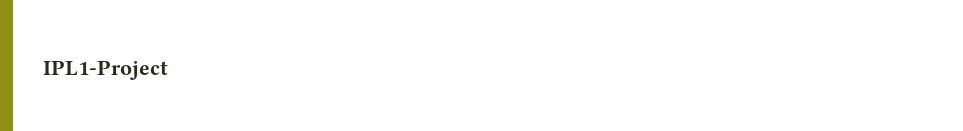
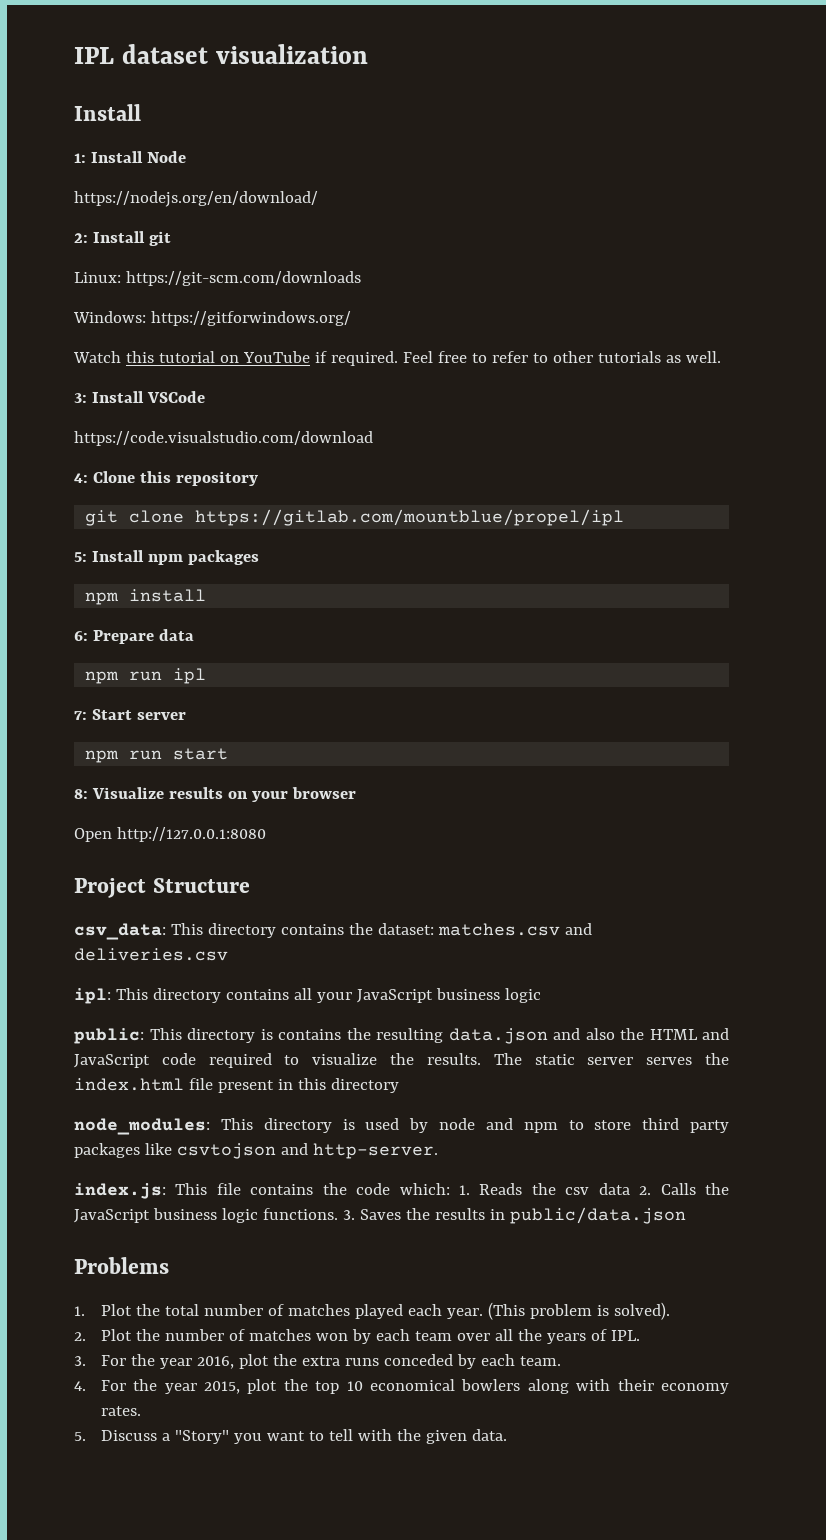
[43,60,168,80] IPL1-Project -> [74,44,368,64] [74,104,141,121] [74,151,186,163] [74,191,318,207] [74,231,171,246] [74,271,361,286] [73,311,351,326] [73,351,721,366] [74,391,205,403] [74,431,373,446] [74,471,258,486] [85,509,625,526] [74,550,259,565] [85,589,207,605] [74,629,194,644] [85,668,207,684] [74,709,186,720] [85,748,229,763] [74,787,356,802] [74,827,266,842] [74,878,250,898] [74,923,592,940] [74,948,228,961] [74,988,541,1004] [74,1028,729,1044] [74,1053,729,1068] [74,1078,399,1093] [74,1118,729,1135] [74,1143,438,1159] [74,1183,730,1199] [74,1207,686,1224] [74,1257,169,1274] [74,1302,670,1320] [74,1329,640,1344] [74,1354,561,1369] [74,1379,730,1394] [100,1406,141,1416] [74,1429,507,1444] IPL dataset visualization // Install // 1: Install Node // https://nodejs.org/en/download/ // 2: Install git // Linux: https://git-scm.com/downloads // Windows: https://gitforwindows.org/ // Watch this tutorial on YouTube if required. Feel free to refer to other tutorials as well. // 3: Install VSCode // https://code.visualstudio.com/download // 4: Clone this repository // git clone https://gitlab.com/mountblue/propel/ipl // 5: Install npm packages // npm install // 6: Prepare data // npm run ipl // 7: Start server // npm run start // 8: Visualize results on your browser // Open http://127.0.0.1:8080 // Project Structure // csv_data: This directory contains the dataset: matches.csv and deliveries.csv // ipl: This directory contains all your JavaScript business logic // public: This directory is contains the resulting data.json and also the HTML and JavaScript code required to visualize the results. The static server serves the index.html file present in this directory // node_modules: This directory is used by node and npm to store third party packages like csvtojson and http-server. // index.js: This file contains the code which: 1. Reads the csv data 2. Calls the JavaScript business logic functions. 3. Saves the results in public/data.json // Problems // 1. Plot the total number of matches played each year. (This problem is solved). // 2. Plot the number of matches won by each team over all the years of IPL. // 3. For the year 2016, plot the extra runs conceded by each team. // 4. For the year 2015, plot the top 10 economical bowlers along with their economy rates. // 5. Discuss a "Story" you want to tell with the given data.

